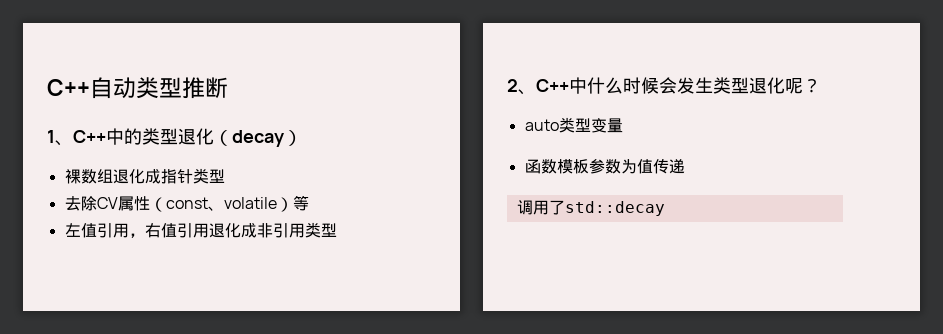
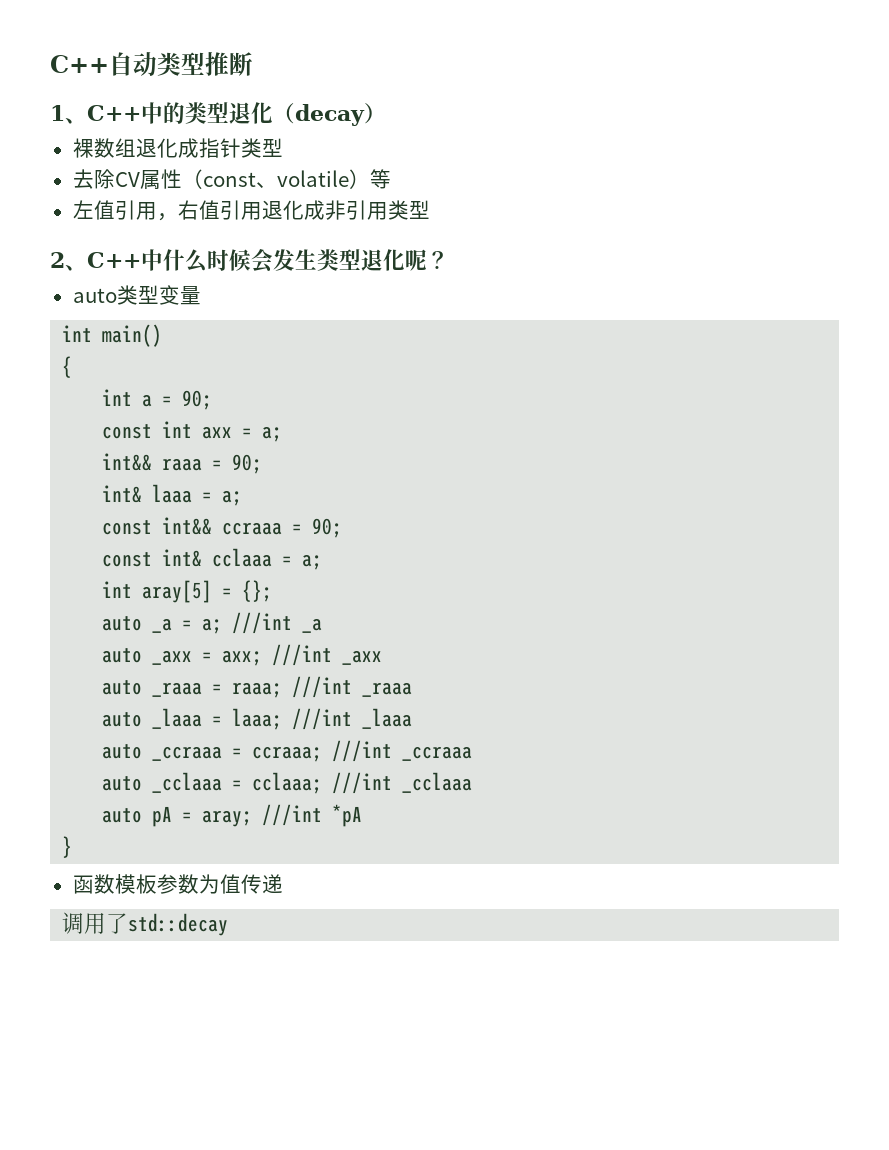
(623, 125) none -> [62,324,163,347] [62,356,73,378] [102,389,213,410] [102,421,283,442] [102,453,263,474] [102,484,243,506] [102,517,343,538] [102,548,323,570] [102,580,273,603] [102,612,323,634] [102,644,383,666] [102,676,413,698] [102,708,413,730] [102,740,473,762] [102,772,473,794] [102,804,363,827] [62,836,73,858] // int main() // { // int a = 90; // const int axx = a; // int&& raaa = 90; // int& laaa = a; // const int&& ccraaa = 90; // const int& cclaaa = a; // int aray[5] = {}; // auto _a = a; ///int _a // auto _axx = axx; ///int _axx // auto _raaa = raaa; ///int _raaa // auto _laaa = laaa; ///int _laaa // auto _ccraaa = ccraaa; ///int _ccraaa // auto _cclaaa = cclaaa; ///int _cclaaa // auto pA = aray; ///int *pA // }

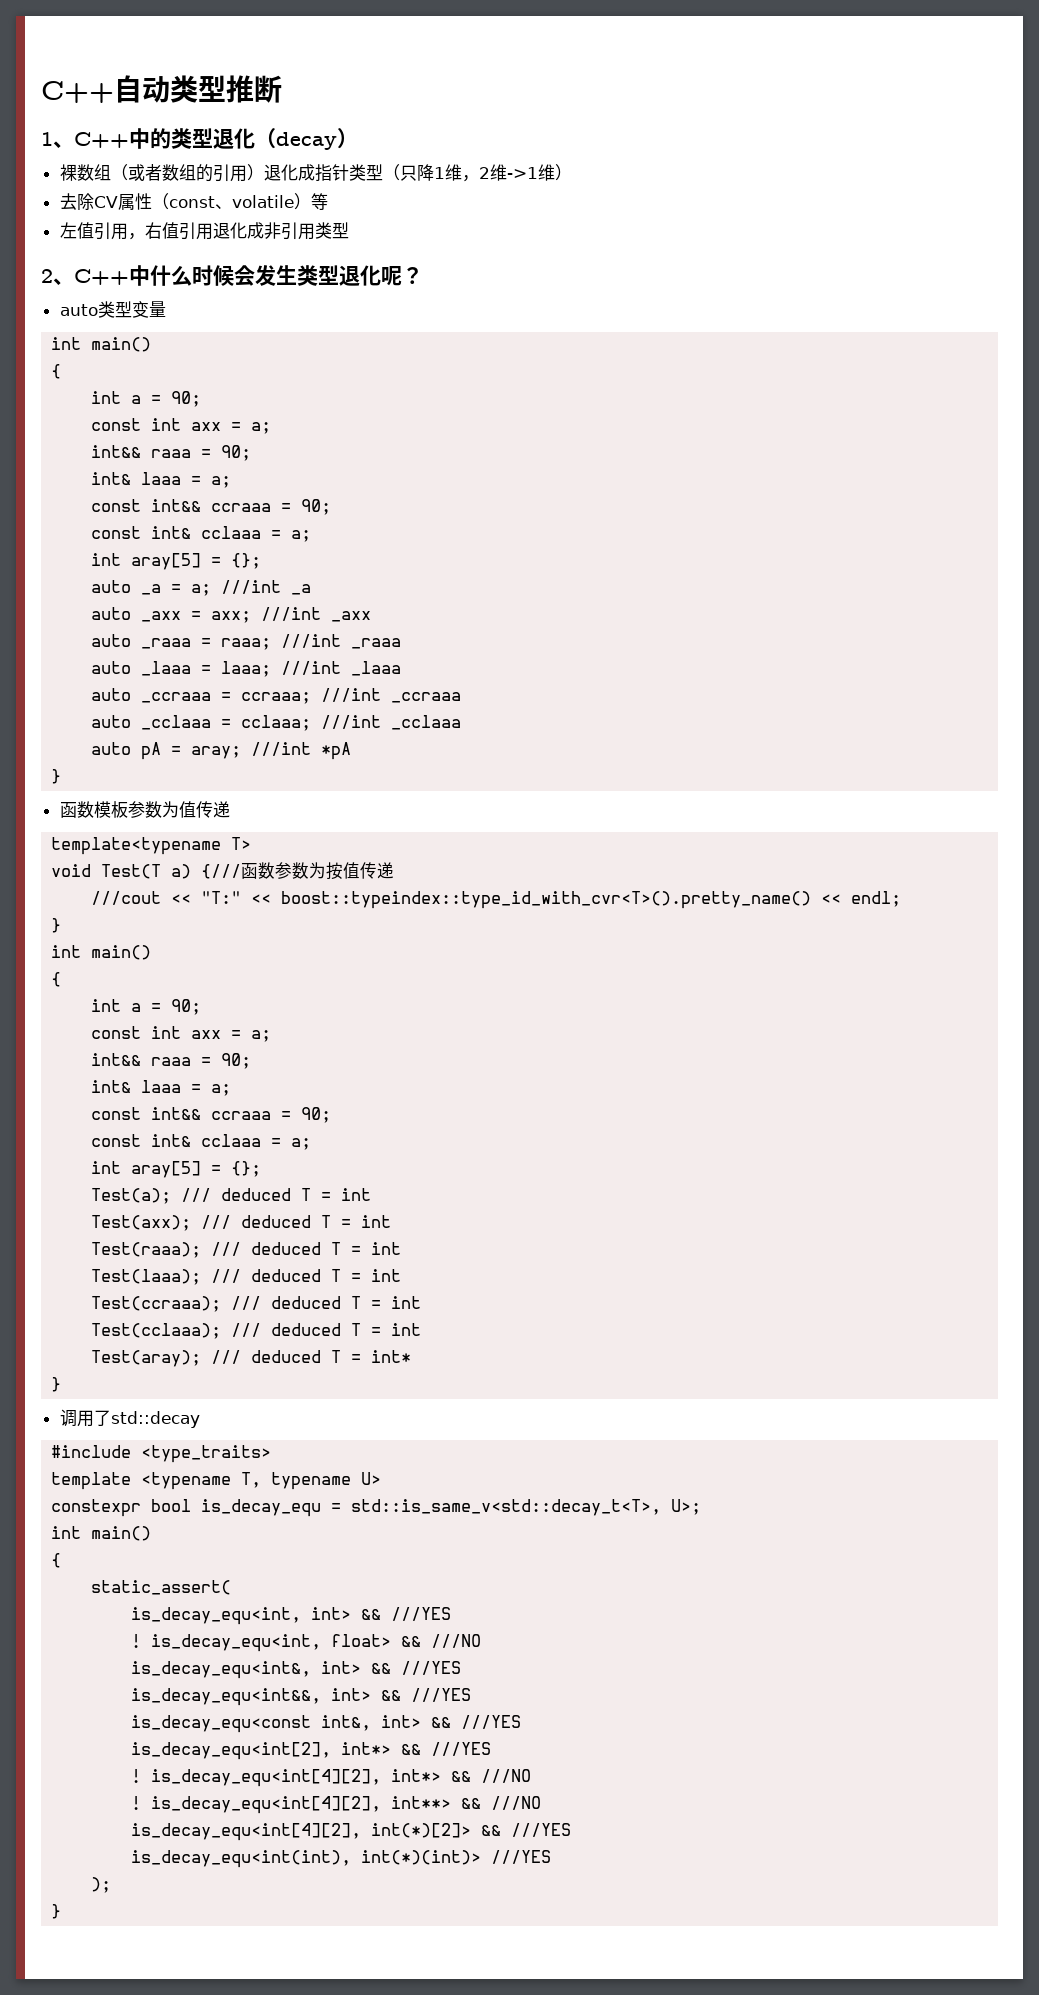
(136, 147) none -> [110,164,264,182] （或者数组的引用）
(283, 147) none -> [382,164,572,182] （只降1维，2维->1维）
[62,912,229,936] 调用了std::decay -> [51,837,252,855] [51,862,395,880] [91,891,902,909] [51,918,62,933] [51,945,152,960] [51,972,62,987] [91,999,202,1015] [91,1026,272,1042] [91,1053,252,1069] [91,1080,232,1096] [91,1107,332,1123] [91,1134,312,1150] [91,1161,262,1178] [91,1188,372,1204] [91,1215,392,1231] [91,1242,402,1258] [91,1269,402,1285] [91,1296,422,1312] [91,1323,422,1339] [91,1350,412,1367] [51,1377,62,1392] [59,1409,200,1428] [51,1445,272,1463] [51,1472,382,1490] [51,1499,702,1517] [51,1526,152,1541] [51,1553,62,1568] [91,1580,232,1595] [131,1607,452,1625] [131,1634,482,1652] [131,1661,462,1679] [131,1688,472,1706] [131,1715,522,1733] [131,1742,492,1760] [131,1769,532,1787] [131,1796,542,1814] [131,1823,572,1841] [131,1850,552,1868] [91,1877,112,1893] [51,1904,62,1919] template<typename T> // void Test(T a) {///函数参数为按值传递 // ///cout << "T:" << boost::typeindex::type_id_with_cvr<T>().pretty_name() << endl; // } // int main() // { // int a = 90; // const int axx = a; // int&& raaa = 90; // int& laaa = a; // const int&& ccraaa = 90; // const int& cclaaa = a; // int aray[5] = {}; // Test(a); /// deduced T = int // Test(axx); /// deduced T = int // Test(raaa); /// deduced T = int // Test(laaa); /// deduced T = int // Test(ccraaa); /// deduced T = int // Test(cclaaa); /// deduced T = int // Test(aray); /// deduced T = int* // } // 调用了std::decay // #include <type_traits> // template <typename T, typename U> // constexpr bool is_decay_equ = std::is_same_v<std::decay_t<T>, U>; // int main() // { // static_assert( // is_decay_equ<int, int> && ///YES // ! is_decay_equ<int, float> && ///NO // is_decay_equ<int&, int> && ///YES // is_decay_equ<int&&, int> && ///YES // is_decay_equ<const int&, int> && ///YES // is_decay_equ<int[2], int*> && ///YES // ! is_decay_equ<int[4][2], int*> && ///NO // ! is_decay_equ<int[4][2], int**> && ///NO // is_decay_equ<int[4][2], int(*)[2]> && ///YES // is_decay_equ<int(int), int(*)(int)> ///YES // ); // }

